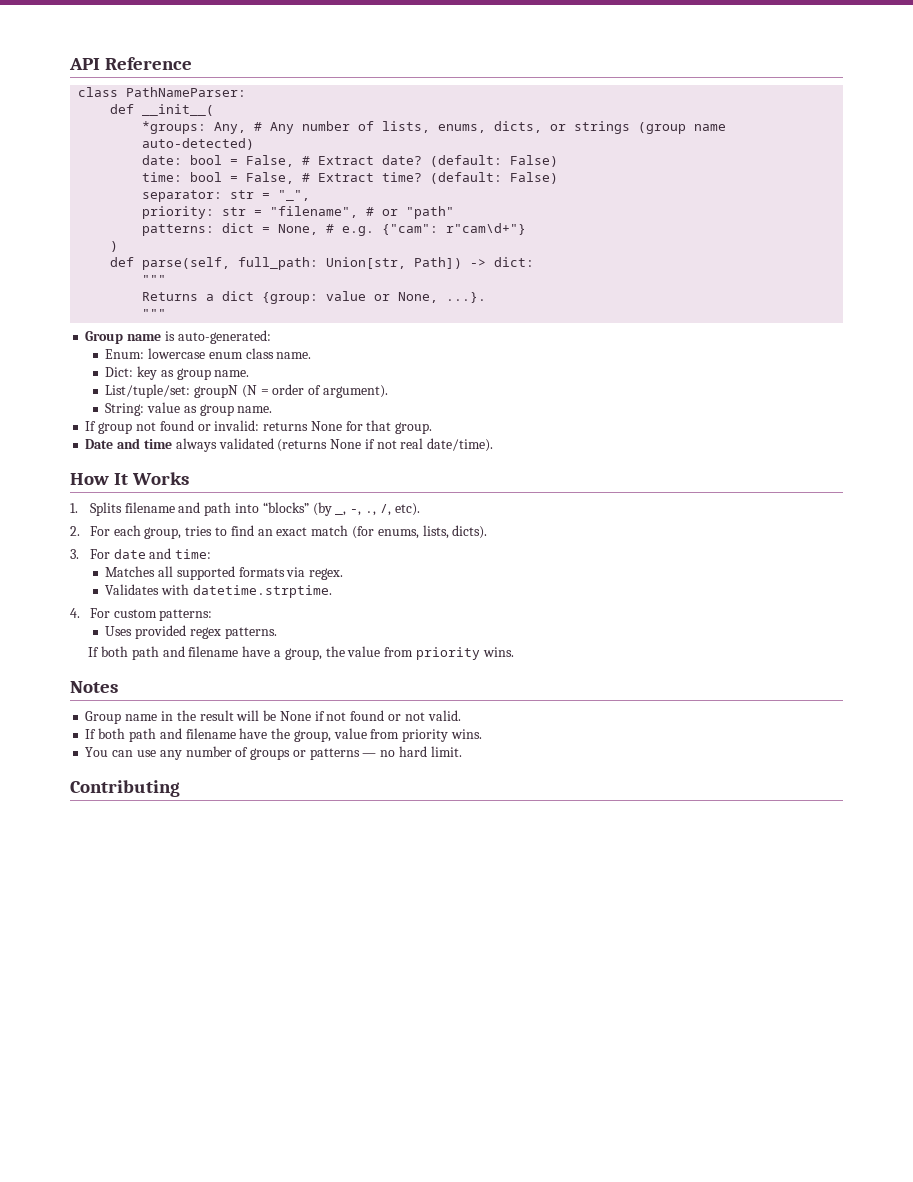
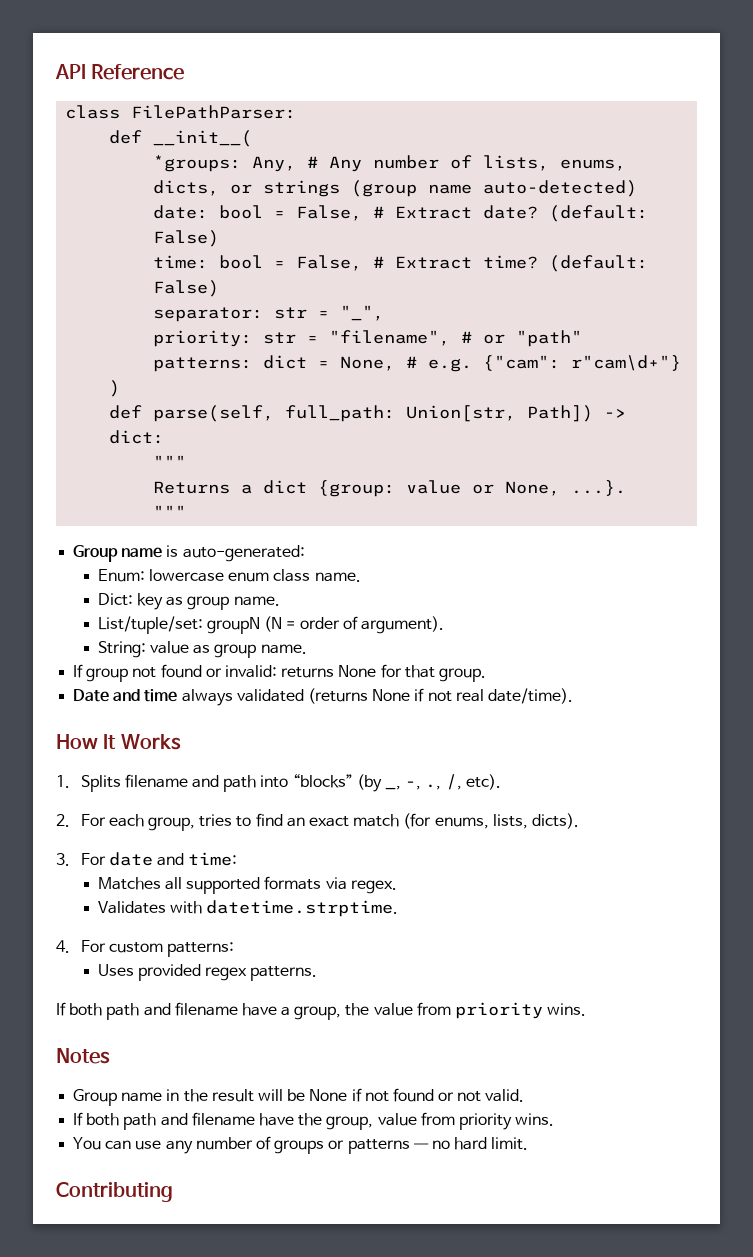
[126,87,247,97] PathNameParser: -> [131,105,297,119] FilePathParser:

